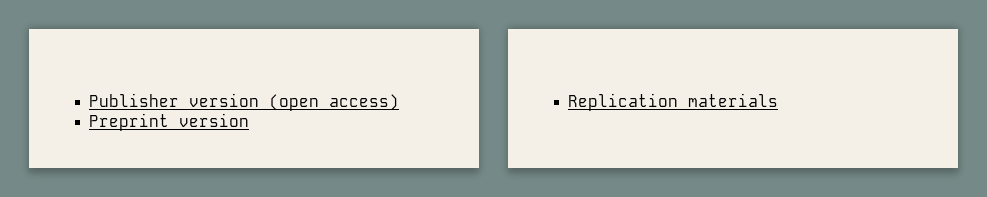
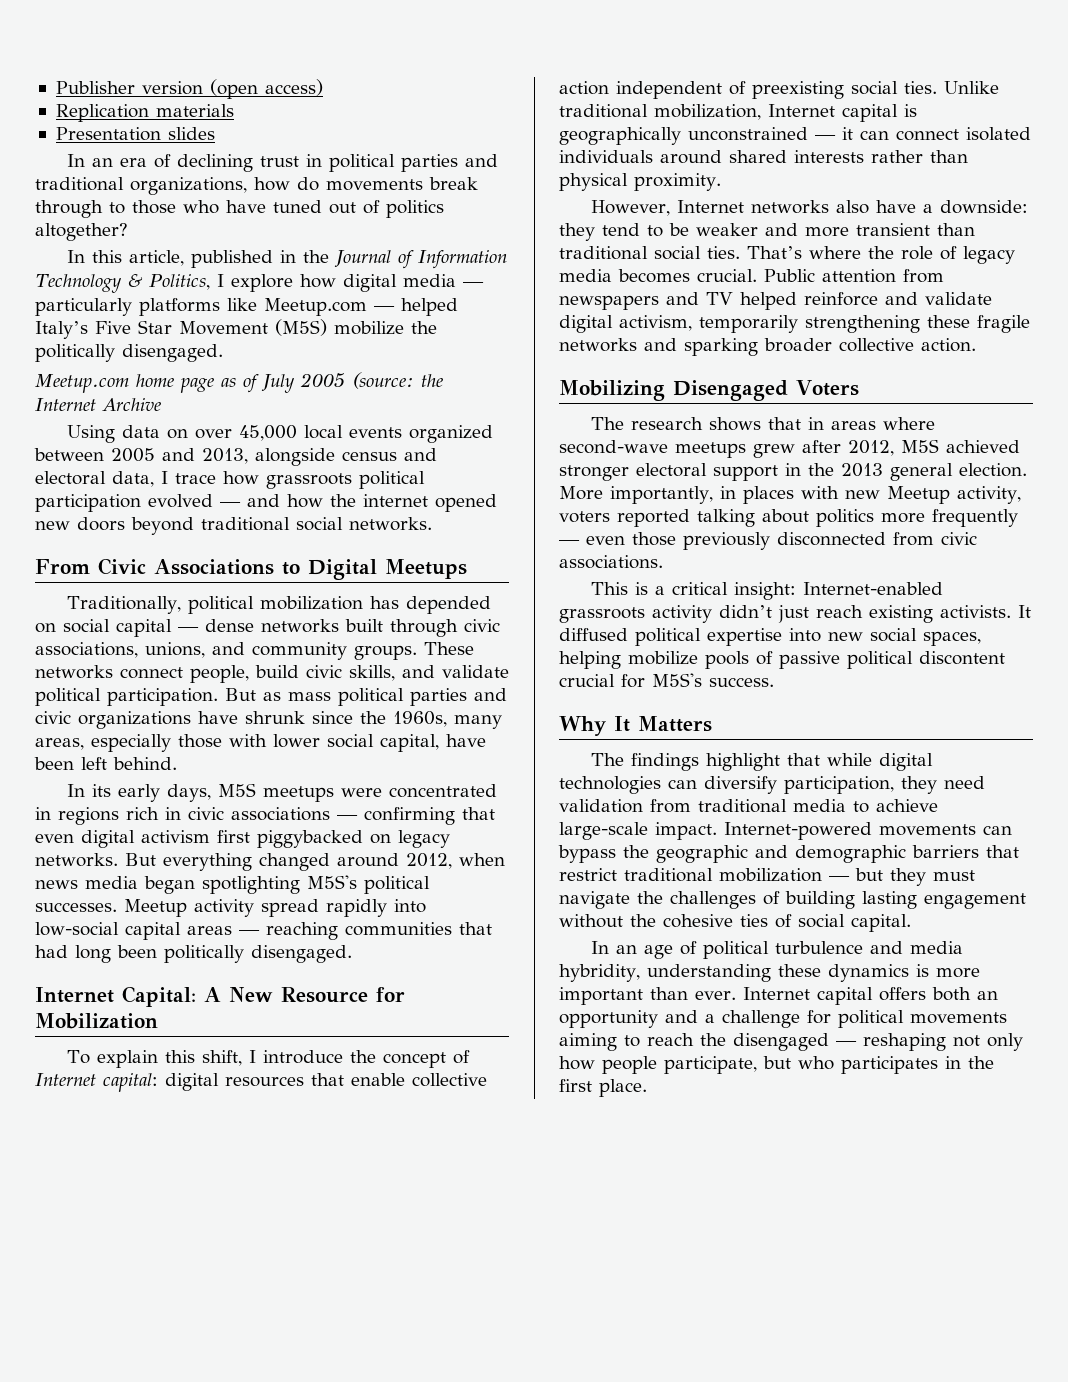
[89,113,250,131] // Preprint version -> (323, 87) none
(779, 100) none -> [55,127,215,141] [67,154,499,172] [35,177,478,195] [35,200,444,218] [35,223,128,241] [67,250,508,269] [35,274,484,293] [35,298,458,316] [35,319,437,339] [35,344,223,362] [35,372,443,393] [35,398,161,411] [67,425,494,443] [34,448,437,466] [35,471,425,489] [35,494,497,512] [35,517,432,535] [35,558,467,580] [67,596,492,614] [35,619,500,637] [35,642,474,660] [35,665,509,683] [35,688,507,706] [35,711,502,729] [35,734,486,752] [34,757,177,770] [67,783,498,802] [35,807,495,825] [35,830,450,848] [35,853,505,871] [35,875,430,894] [35,899,426,917] [35,922,492,940] [35,945,352,963] [35,986,405,1007] [35,1013,158,1029] [67,1050,471,1068] [35,1073,487,1092] [559,81,999,99] [559,104,917,122] [559,127,1031,145] [559,150,968,164] [559,173,721,191] [591,200,1029,216] [559,223,975,241] [559,246,1015,264] [559,269,944,283] [559,292,992,310] [559,315,1030,333] [559,338,976,356] [559,380,859,401] [591,417,936,431] [559,439,1020,458] [559,463,1027,481] [559,486,1021,504] [559,509,1018,527] [559,532,977,550] [559,555,663,569] [591,582,944,600] [559,605,1031,623] [559,628,981,646] [559,651,1005,669] [559,673,774,688] [559,716,712,736] [591,753,934,771] [559,776,985,794] [559,799,938,813] [559,822,1012,840] [558,845,1019,863] [559,868,975,886] [559,891,1026,909] [559,914,911,932] [591,941,964,959] [559,964,980,982] [559,987,998,1005] [559,1010,1007,1028] [559,1033,1023,1051] [559,1056,994,1074] [559,1079,647,1097] // Presentation slides // In an era of declining trust in political parties and traditional organizations, how do movements break through to those who have tuned out of politics altogether? // In this article, published in the Journal of Information Technology & Politics, I explore how digital media — particularly platforms like Meetup.com — helped Italy’s Five Star Movement (M5S) mobilize the politically disengaged. // Meetup.com home page as of July 2005 (source: the Internet Archive // Using data on over 45,000 local events organized between 2005 and 2013, alongside census and electoral data, I trace how grassroots political participation evolved — and how the internet opened new doors beyond traditional social networks. // From Civic Associations to Digital Meetups // Traditionally, political mobilization has depended on social capital — dense networks built through civic associations, unions, and community groups. These networks connect people, build civic skills, and validate political participation. But as mass political parties and civic organizations have shrunk since the 1960s, many areas, especially those with lower social capital, have been left behind. // In its early days, M5S meetups were concentrated in regions rich in civic associations — confirming that even digital activism first piggybacked on legacy networks. But everything changed around 2012, when news media began spotlighting M5S's political successes. Meetup activity spread rapidly into low-social capital areas — reaching communities that had long been politically disengaged. // Internet Capital: A New Resource for Mobilization // To explain this shift, I introduce the concept of Internet capital: digital resources that enable collective action independent of preexisting social ties. Unlike traditional mobilization, Internet capital is geographically unconstrained — it can connect isolated individuals around shared interests rather than physical proximity. // However, Internet networks also have a downside: they tend to be weaker and more transient than traditional social ties. That’s where the role of legacy media becomes crucial. Public attention from newspapers and TV helped reinforce and validate digital activism, temporarily strengthening these fragile networks and sparking broader collective action. // Mobilizing Disengaged Voters // The research shows that in areas where second-wave meetups grew after 2012, M5S achieved stronger electoral support in the 2013 general election. More importantly, in places with new Meetup activity, voters reported talking about politics more frequently — even those previously disconnected from civic associations. // This is a critical insight: Internet-enabled grassroots activity didn’t just reach existing activists. It diffused political expertise into new social spaces, helping mobilize pools of passive political discontent crucial for M5S's success. // Why It Matters // The findings highlight that while digital technologies can diversify participation, they need validation from traditional media to achieve large-scale impact. Internet-powered movements can bypass the geographic and demographic barriers that restrict traditional mobilization — but they must navigate the challenges of building lasting engagement without the cohesive ties of social capital. // In an age of political turbulence and media hybridity, understanding these dynamics is more important than ever. Internet capital offers both an opportunity and a challenge for political movements aiming to reach the disengaged — reshaping not only how people participate, but who participates in the first place.

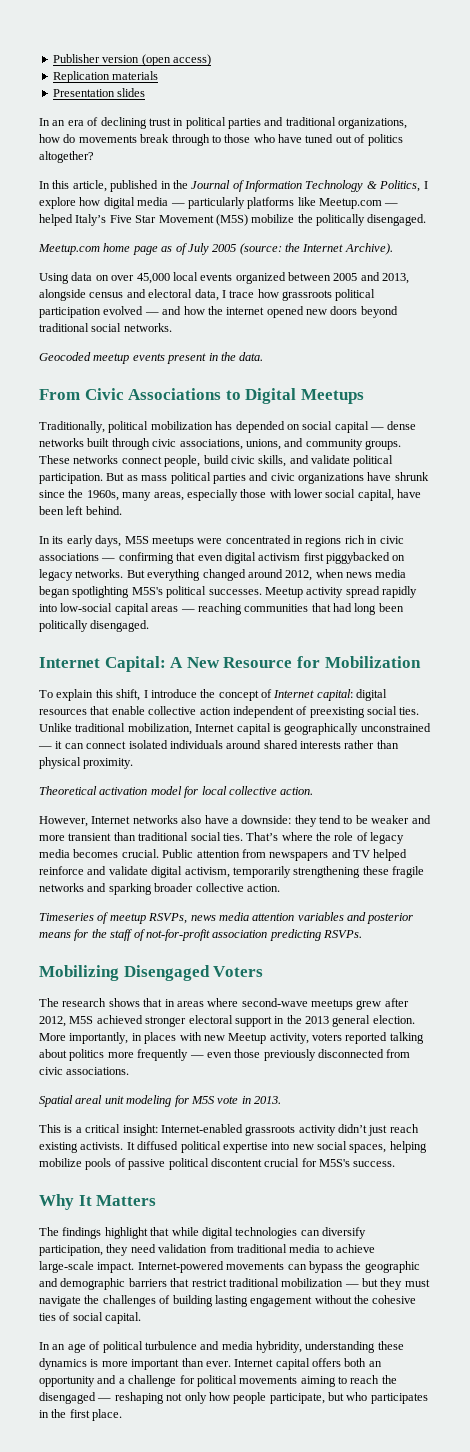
[102,398,161,411] Archive -> [344,243,393,255] Archive).
(432, 524) none -> [39,352,264,364] // Geocoded meetup events present in the data.
(721, 182) none -> [39,786,314,798] // Theoretical activation model for local collective action.
(976, 345) none -> [39,912,414,924] [39,929,362,941] // Timeseries of meetup RSVPs, news media attention variables and posterior means for the staff of not-for-profit association predicting RSVPs.
(663, 562) none -> [39,1095,281,1107] // Spatial areal unit modeling for M5S vote in 2013.

